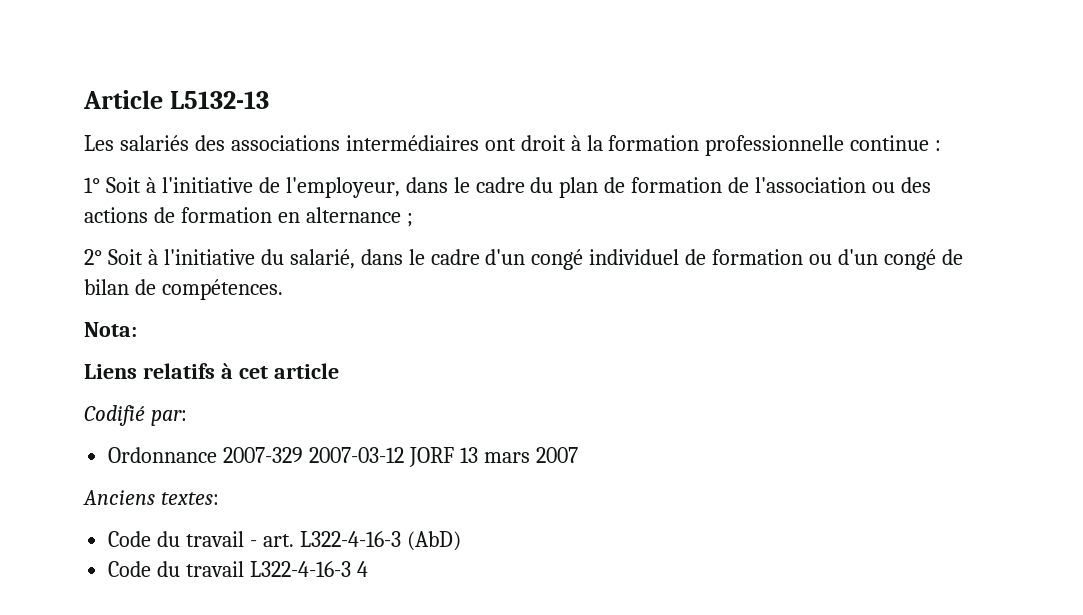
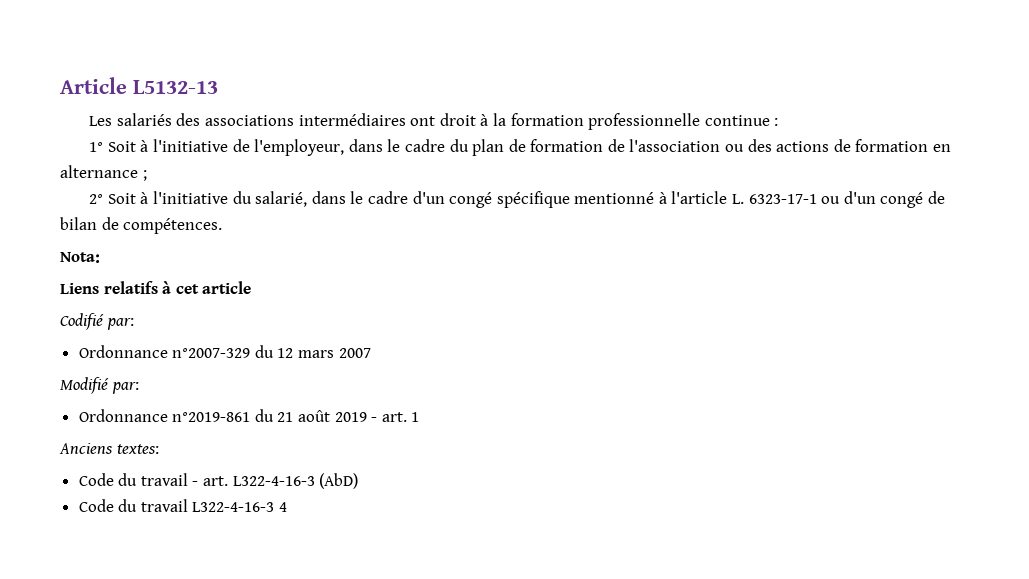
[589,249,804,265] individuel de formation -> [496,191,817,208] spécifique mentionné à l'article L. 6323-17-1
[223,447,578,467] 2007-329 2007-03-12 JORF 13 mars 2007 -> [172,345,371,358] [60,377,139,394] [78,409,420,422] n°2007-329 du 12 mars 2007 // Modifié par: // Ordonnance n°2019-861 du 21 août 2019 - art. 1

